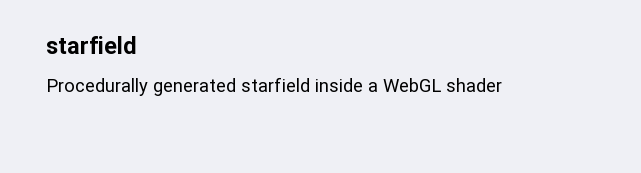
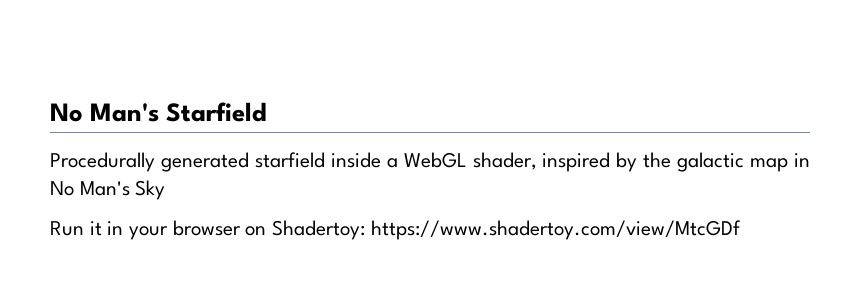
[46,36,137,54] starfield -> [50,102,268,122] No Man's Starfield
[446,78,502,92] shader -> [472,152,810,172] [50,180,166,200] [50,220,741,240] shader, inspired by the galactic map in No Man's Sky // Run it in your browser on Shadertoy: https://www.shadertoy.com/view/MtcGDf

